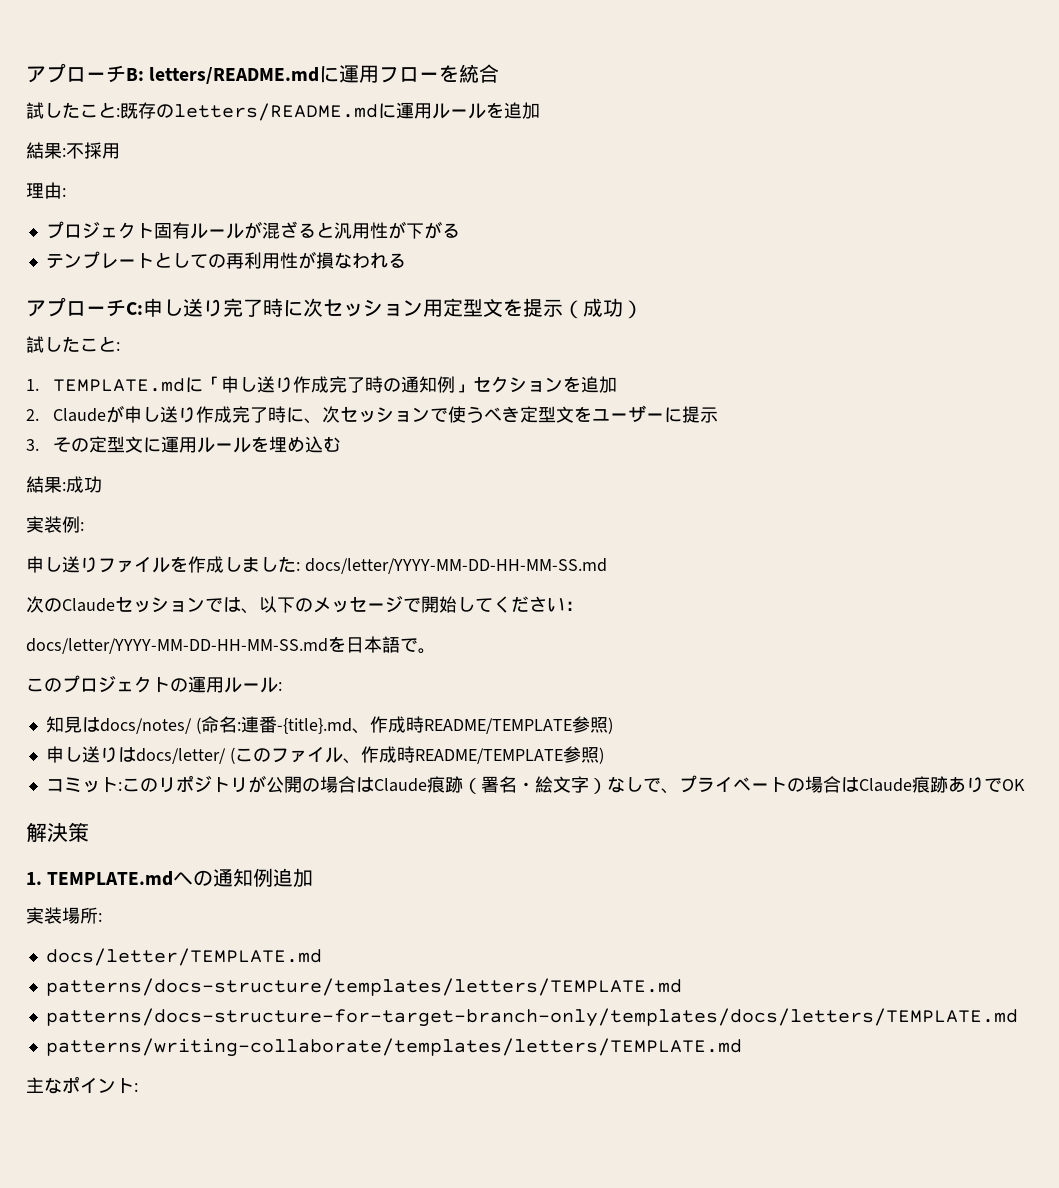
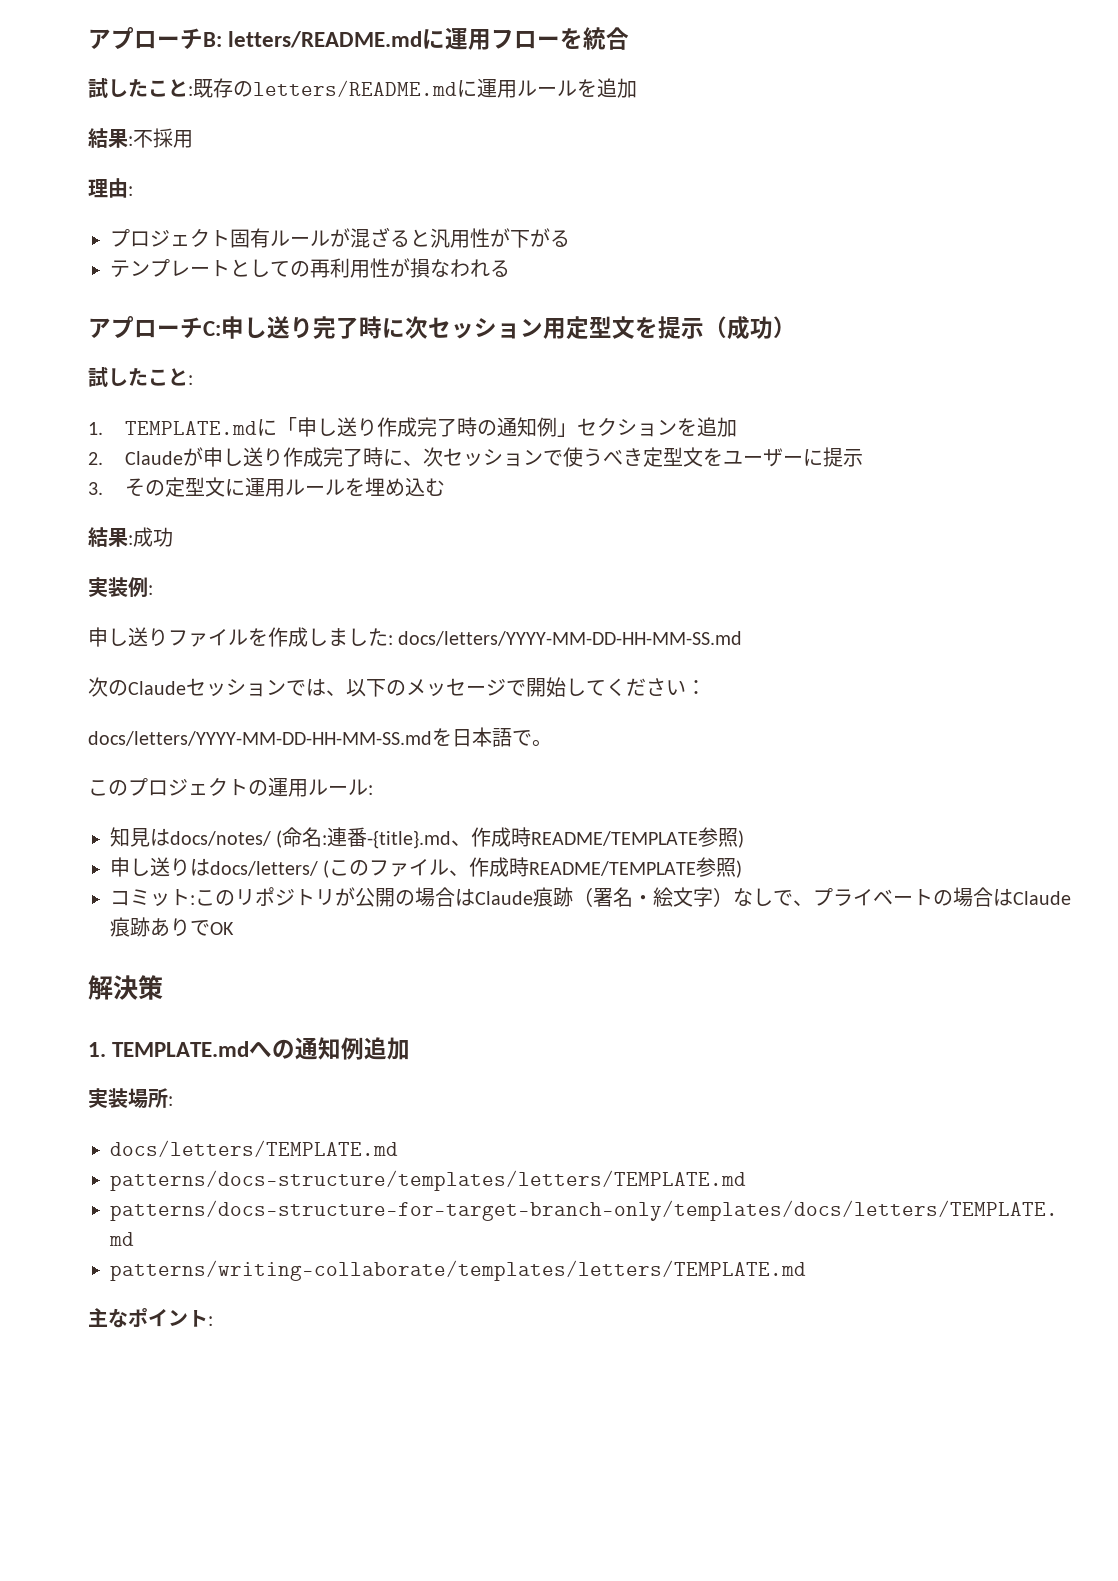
[304,558,607,574] docs/letter/YYYY-MM-DD-HH-MM-SS.md -> [398,631,743,646] docs/letters/YYYY-MM-DD-HH-MM-SS.md
[26,638,328,654] docs/letter/YYYY-MM-DD-HH-MM-SS.md -> [88,731,432,746] docs/letters/YYYY-MM-DD-HH-MM-SS.md
[135,748,226,764] docs/letter/ -> [210,861,318,876] docs/letters/
[45,948,322,966] docs/letter/TEMPLATE.md -> [110,1140,398,1157] docs/letters/TEMPLATE.md

